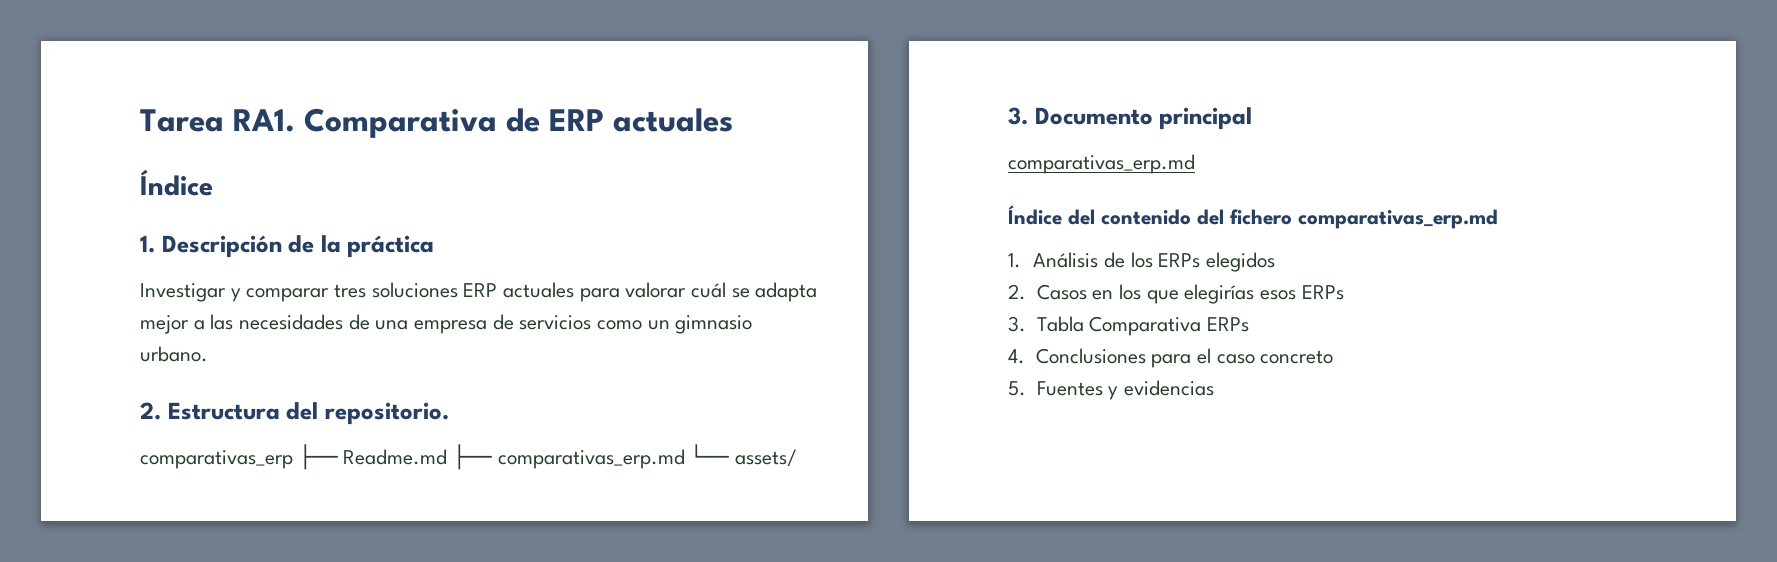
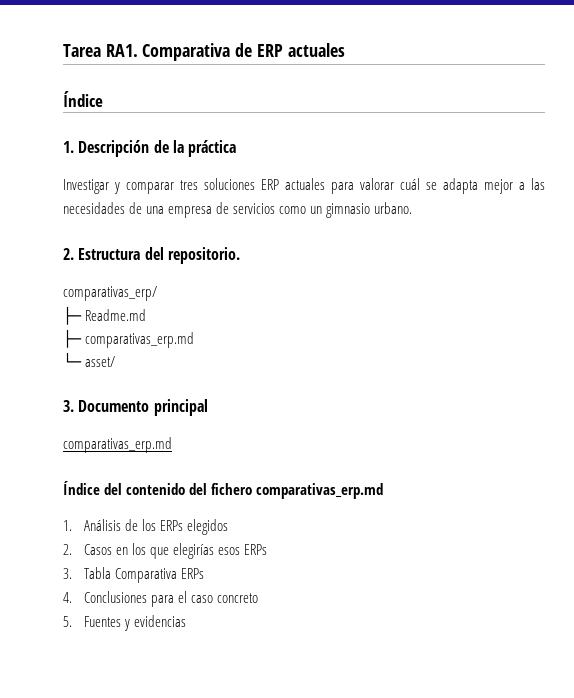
[140,444,338,470] comparativas_erp ├── -> [63,286,157,301] [63,306,82,325] comparativas_erp/ // ├─
[453,444,798,470] ├── comparativas_erp.md └── assets/ -> [63,329,195,348] [63,352,116,367] // ├─ comparativas_erp.md // └─ asset/

